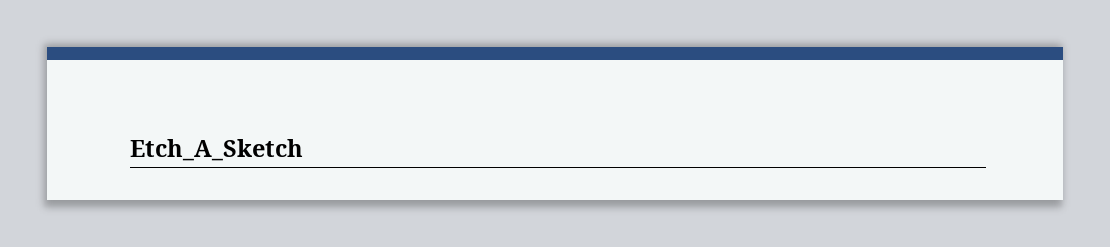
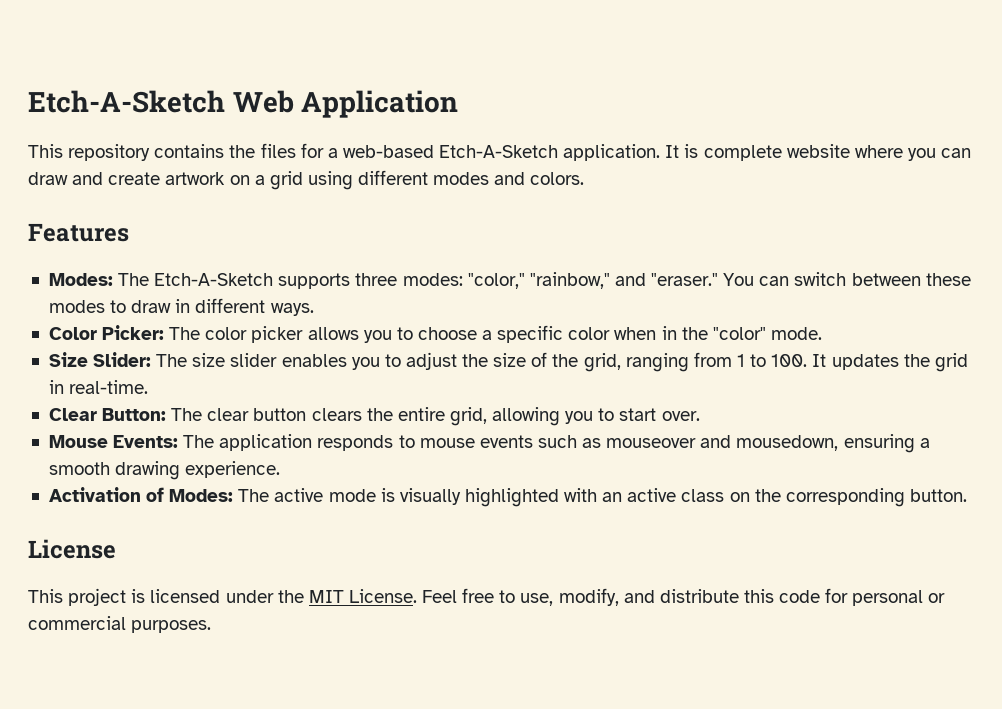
[130,139,303,161] Etch_A_Sketch -> [28,90,459,118] [28,143,972,161] [28,170,585,190] [28,223,129,242] [48,272,971,289] [48,298,314,316] [48,325,822,343] [48,352,968,372] [48,380,149,394] [48,407,700,426] [48,434,930,453] [48,461,281,480] [48,487,967,507] [28,539,116,559] [28,588,946,606] [28,616,212,633] Etch-A-Sketch Web Application // This repository contains the files for a web-based Etch-A-Sketch application. It is complete website where you can draw and create artwork on a grid using different modes and colors. // Features // Modes: The Etch-A-Sketch supports three modes: "color," "rainbow," and "eraser." You can switch between these modes to draw in different ways. // Color Picker: The color picker allows you to choose a specific color when in the "color" mode. // Size Slider: The size slider enables you to adjust the size of the grid, ranging from 1 to 100. It updates the grid in real-time. // Clear Button: The clear button clears the entire grid, allowing you to start over. // Mouse Events: The application responds to mouse events such as mouseover and mousedown, ensuring a smooth drawing experience. // Activation of Modes: The active mode is visually highlighted with an active class on the corresponding button. // License // This project is licensed under the MIT License. Feel free to use, modify, and distribute this code for personal or commercial purposes.

